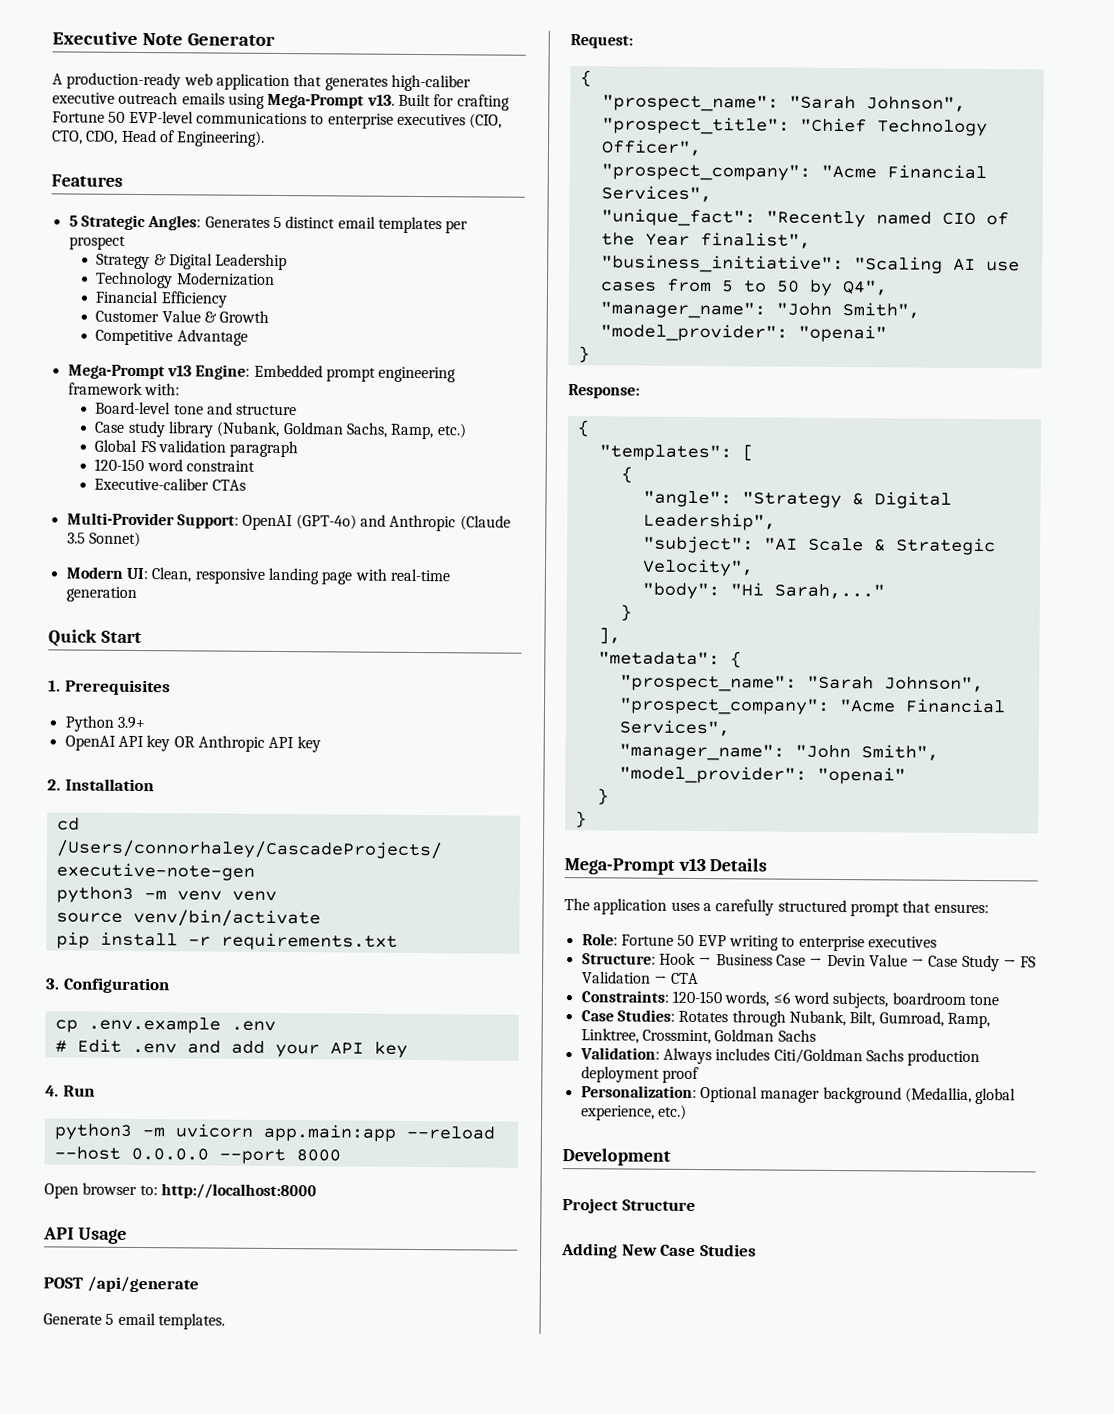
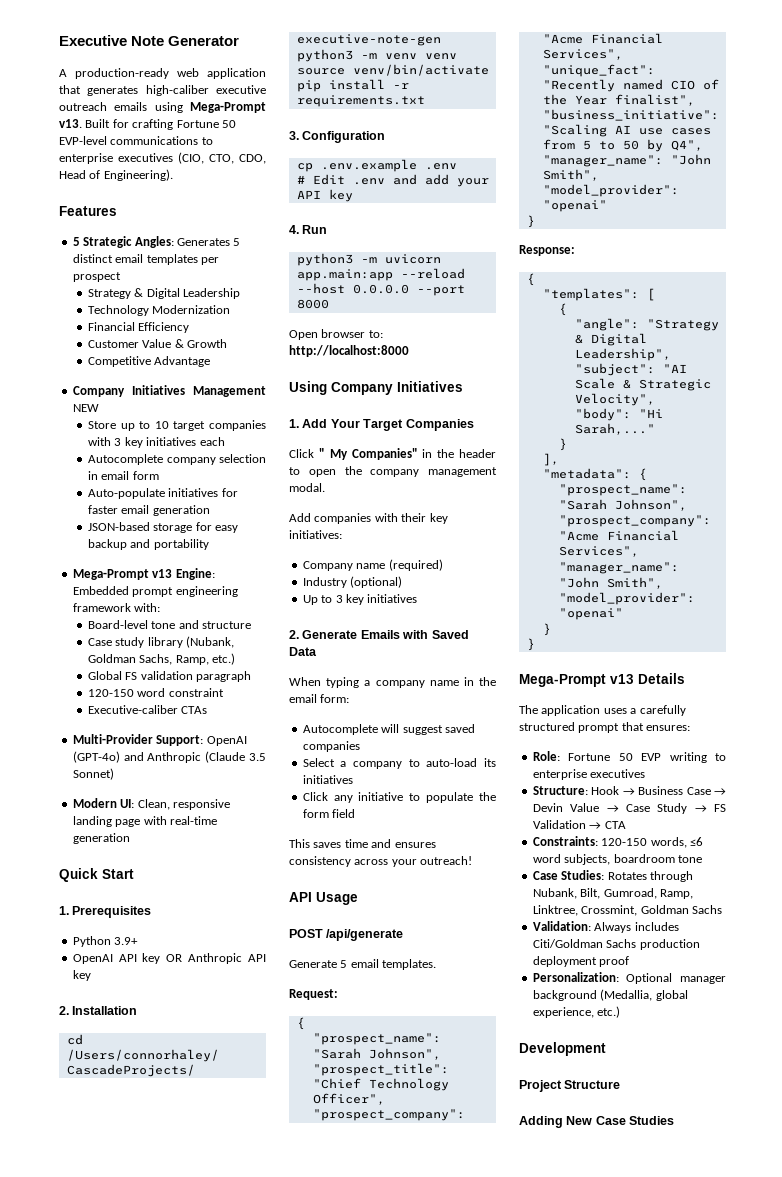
(248, 337) none -> [72,385,266,397] [72,404,99,412] [88,420,266,431] [88,437,225,448] [88,454,266,465] [88,471,159,480] [88,488,238,499] [88,505,210,516] [88,522,239,533] [88,539,209,550] // Company Initiatives Management NEW // Store up to 10 target companies with 3 key initiatives each // Autocomplete company selection in email form // Auto-populate initiatives for faster email generation // JSON-based storage for easy backup and portability
(317, 1191) none -> [289,381,463,395] [289,419,474,431] [289,448,496,460] [289,466,497,477] [289,483,325,492] [289,513,448,524] [289,530,342,539] [302,559,443,571] [302,576,403,588] [302,594,418,605] [289,630,469,639] [289,647,317,656] [289,677,496,688] [289,694,350,703] [302,724,475,735] [302,741,360,752] [302,758,496,769] [302,775,353,784] [302,792,496,803] [302,809,356,818] [289,839,436,848] [289,856,473,867] // Using Company Initiatives // 1. Add Your Target Companies // Click " My Companies" in the header to open the company management modal. // Add companies with their key initiatives: // Company name (required) // Industry (optional) // Up to 3 key initiatives // 2. Generate Emails with Saved Data // When typing a company name in the email form: // Autocomplete will suggest saved companies // Select a company to auto-load its initiatives // Click any initiative to populate the form field // This saves time and ensures consistency across your outreach!

